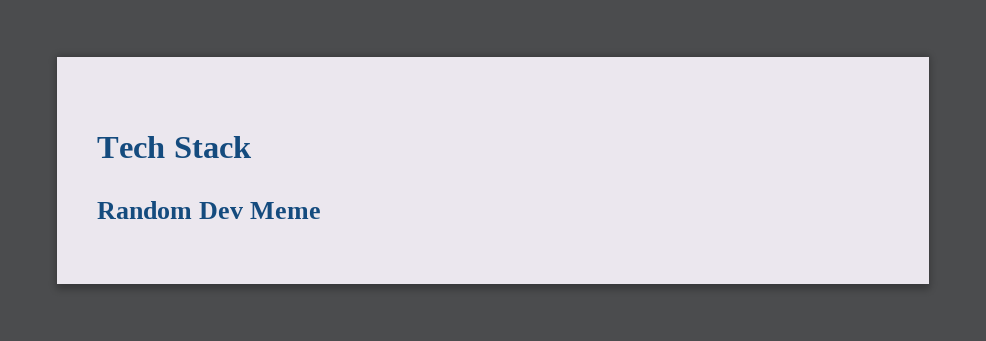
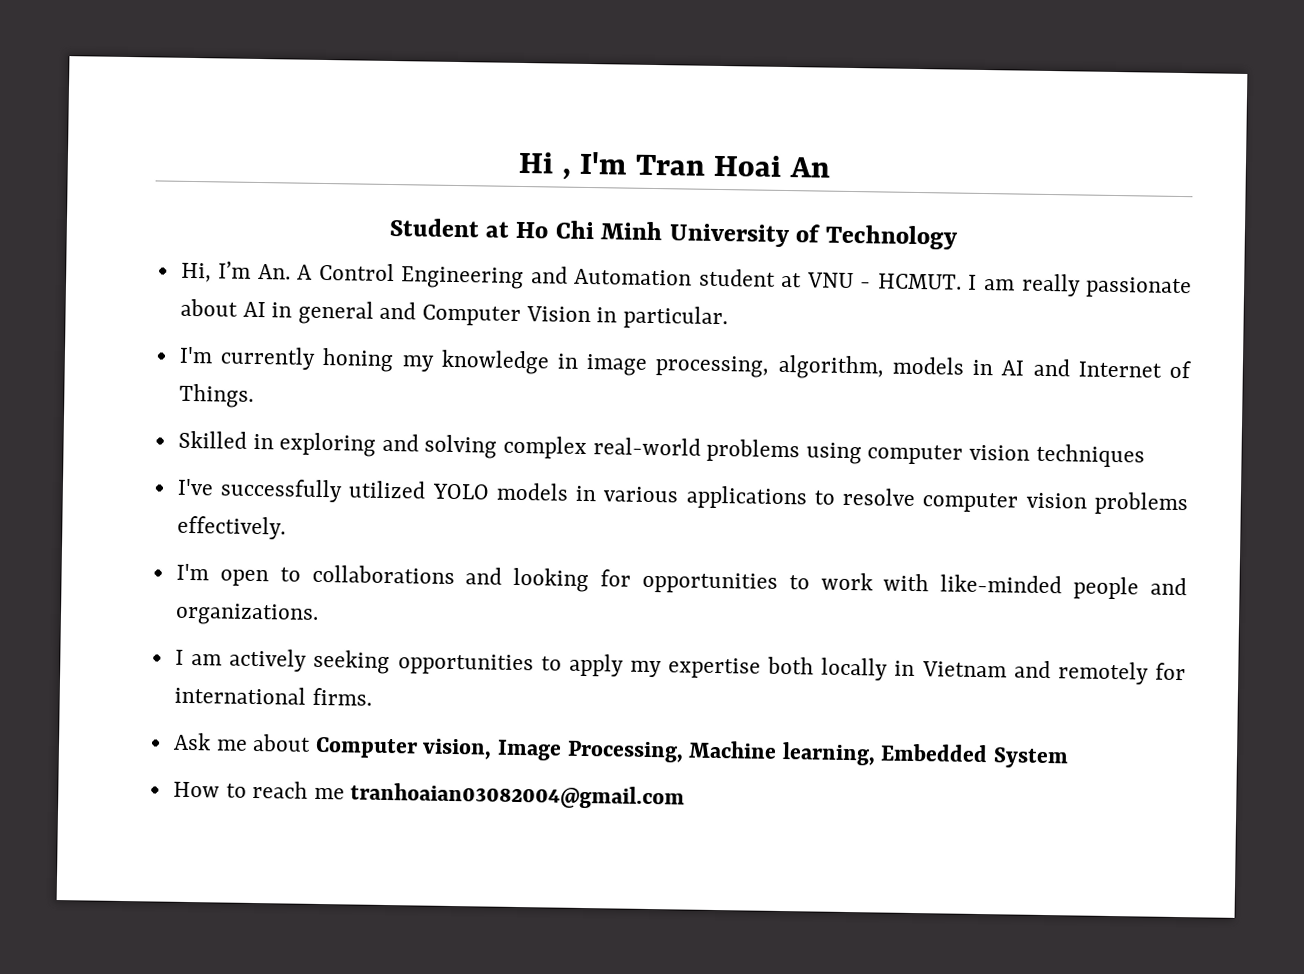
[97,136,252,158] [97,201,322,219] Tech Stack // Random Dev Meme -> [518,151,831,180] [388,217,959,250] [180,261,1192,299] [179,298,728,330] [178,346,1191,380] [178,383,254,408] [177,430,1145,468] [176,478,1188,516] [176,515,286,540] [175,563,1188,600] [174,602,319,626] [174,648,1186,685] [173,685,372,706] [172,732,1070,769] [172,780,686,810] Hi , I'm Tran Hoai An // Student at Ho Chi Minh University of Technology // Hi, I’m An. A Control Engineering and Automation student at VNU - HCMUT. I am really passionate about AI in general and Computer Vision in particular. // I'm currently honing my knowledge in image processing, algorithm, models in AI and Internet of Things. // Skilled in exploring and solving complex real-world problems using computer vision techniques // I've successfully utilized YOLO models in various applications to resolve computer vision problems effectively. // I'm open to collaborations and looking for opportunities to work with like-minded people and organizations. // I am actively seeking opportunities to apply my expertise both locally in Vietnam and remotely for international firms. // Ask me about Computer vision, Image Processing, Machine learning, Embedded System // How to reach me tranhoaian03082004@gmail.com

